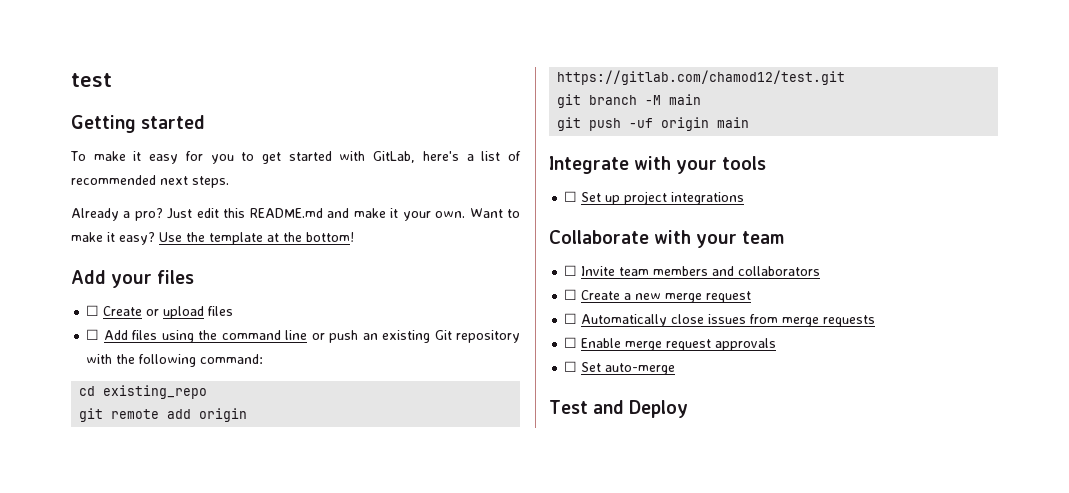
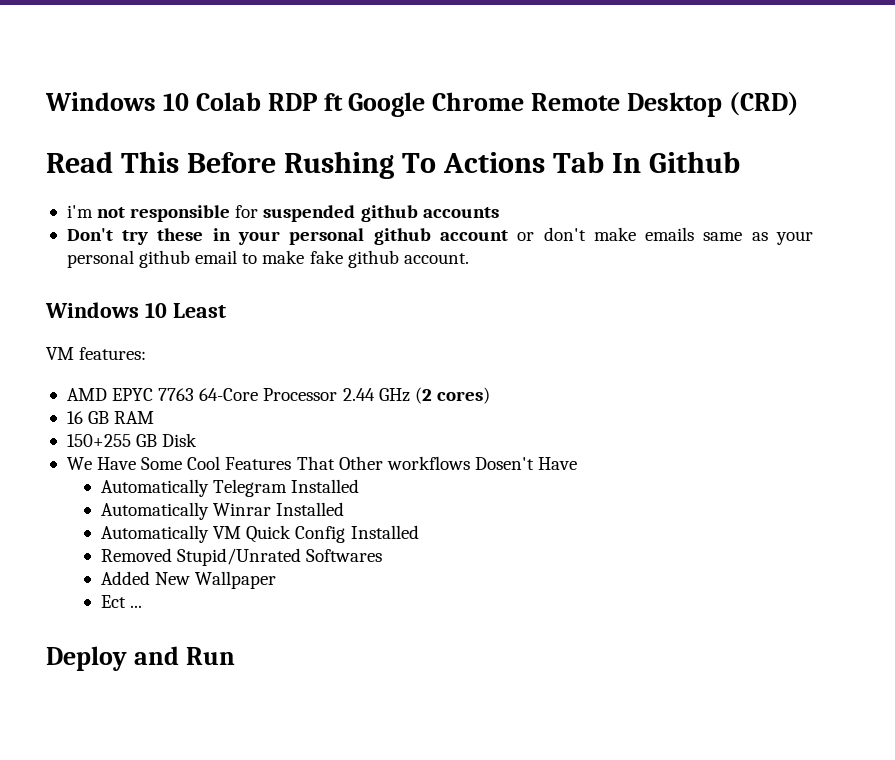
[71,73,112,87] [71,115,206,133] [70,151,521,164] [71,175,229,188] [71,208,520,221] [71,232,354,245] [71,270,195,288] [86,305,234,319] [86,329,521,343] [86,354,264,367] [79,385,208,399] [79,408,248,422] [557,70,846,85] [557,94,702,108] [557,117,750,131] [549,156,767,174] [564,191,745,205] [549,230,785,248] [564,265,821,276] [564,289,752,303] [564,313,876,327] [564,337,777,351] [564,361,676,375] [549,400,689,418] test // Getting started // To make it easy for you to get started with GitLab, here's a list of recommended next steps. // Already a pro? Just edit this README.md and make it your own. Want to make it easy? Use the template at the bottom! // Add your files // ☐ Create or upload files // ☐ Add files using the command line or push an existing Git repository with the following command: // cd existing_repo // git remote add origin https://gitlab.com/chamod12/test.git // git branch -M main // git push -uf origin main // Integrate with your tools // ☐ Set up project integrations // Collaborate with your team // ☐ Invite team members and collaborators // ☐ Create a new merge request // ☐ Automatically close issues from merge requests // ☐ Enable merge request approvals // ☐ Set auto-merge // Test and Deploy -> [45,92,799,117] [46,151,740,179] [66,205,499,222] [66,227,813,245] [66,250,469,268] [45,302,226,318] [46,347,147,360] [66,387,490,404] [66,411,155,424] [66,433,198,447] [66,456,578,470] [101,479,360,497] [101,502,345,520] [101,525,419,543] [101,548,383,566] [101,571,277,589] [101,595,143,608] [46,646,235,671] Windows 10 Colab RDP ft Google Chrome Remote Desktop (CRD) // Read This Before Rushing To Actions Tab In Github // i'm not responsible for suspended github accounts // Don't try these in your personal github account or don't make emails same as your personal github email to make fake github account. // Windows 10 Least // VM features: // AMD EPYC 7763 64-Core Processor 2.44 GHz (2 cores) // 16 GB RAM // 150+255 GB Disk // We Have Some Cool Features That Other workflows Dosen't Have // Automatically Telegram Installed // Automatically Winrar Installed // Automatically VM Quick Config Installed // Removed Stupid/Unrated Softwares // Added New Wallpaper // Ect ... // Deploy and Run

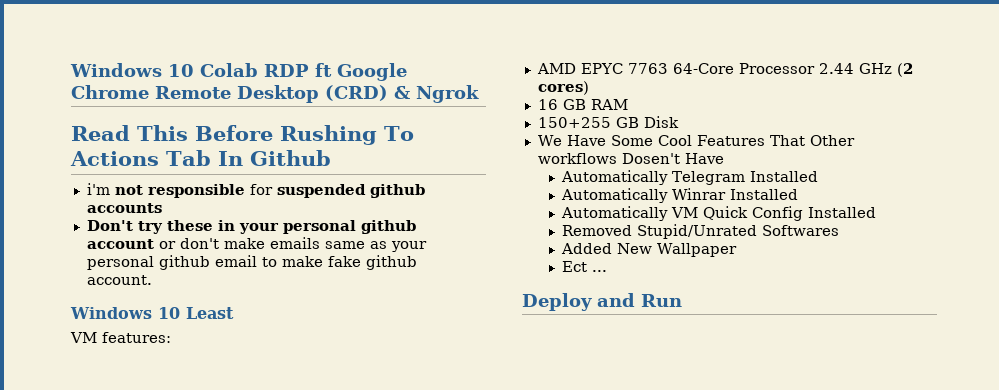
(799, 104) none -> [394,85,479,103] & Ngrok

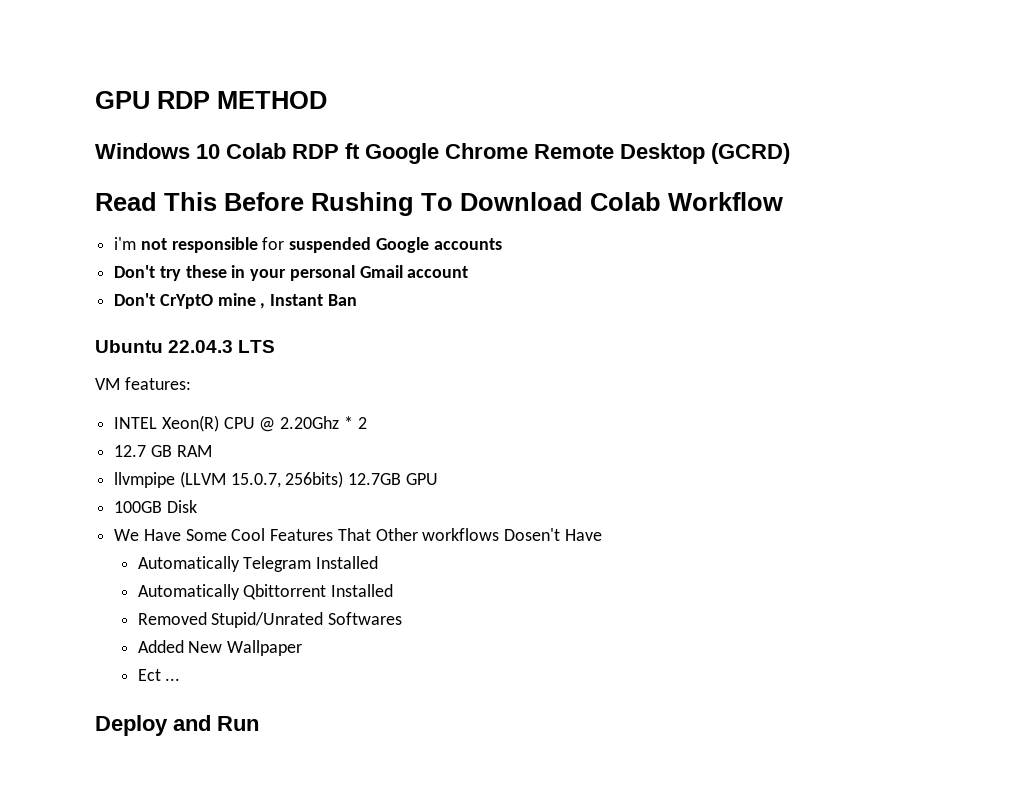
(70, 70) none -> [95,91,327,109] GPU RDP METHOD //
[325,85,479,103] (CRD) & Ngrok -> [711,143,790,164] (GCRD)
[70,150,331,166] Actions Tab In Github -> [460,192,783,211] Download Colab Workflow
[369,184,425,198] github -> [375,237,429,253] Google
[360,220,416,234] github -> [359,265,403,278] Gmail
[158,237,427,252] [86,255,417,270] [86,275,152,285] [70,307,234,319] [70,332,171,343] [536,63,913,77] [537,81,589,95] [537,99,628,110] [537,117,639,128] or don't make emails same as your personal github email to make fake github account. // Windows 10 Least // VM features: // AMD EPYC 7763 64-Core Processor 2.44 GHz (2 cores) // 16 GB RAM // 150+255 GB -> [114,293,357,309] [95,340,276,353] [95,377,191,390] [114,415,367,432] [114,445,212,457] [114,471,438,488] [114,501,163,513] // Don't CrYptO mine , Instant Ban // Ubuntu 22.04.3 LTS // VM features: // INTEL Xeon(R) CPU @ 2.20Ghz * 2 // 12.7 GB RAM // llvmpipe (LLVM 15.0.7, 256bits) 12.7GB GPU // 100GB
[671,188,798,200] [560,206,803,221] Winrar Installed // Automatically VM Quick Config -> [243,584,327,600] Qbittorrent

